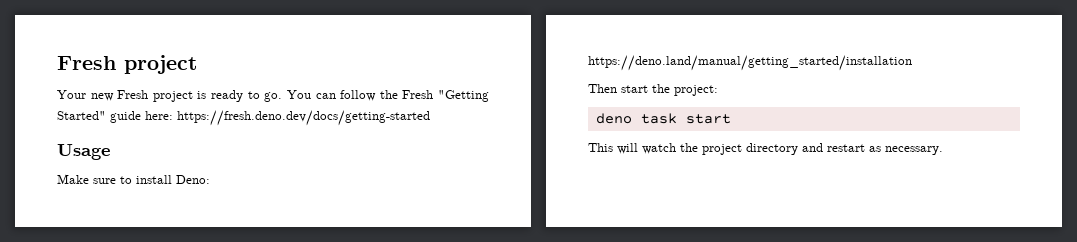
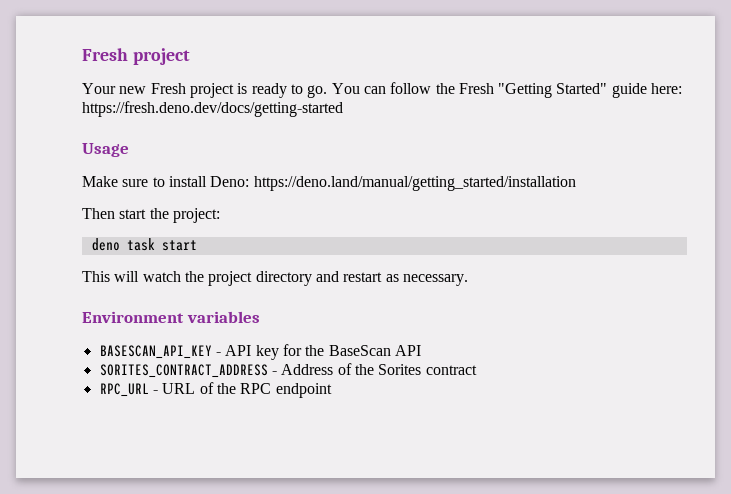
(943, 150) none -> [82,311,260,323] [99,344,421,360] [99,363,477,378] [99,382,332,398] // Environment variables // BASESCAN_API_KEY - API key for the BaseScan API // SORITES_CONTRACT_ADDRESS - Address of the Sorites contract // RPC_URL - URL of the RPC endpoint

